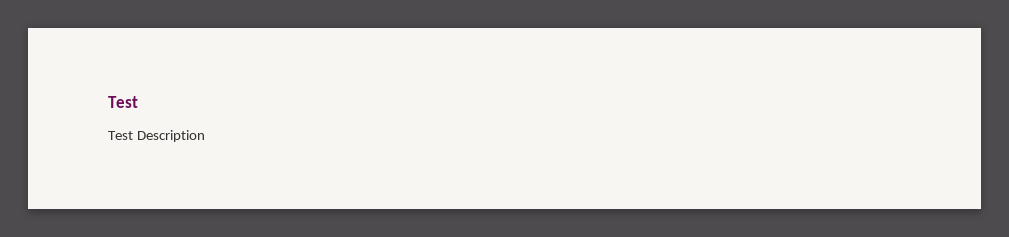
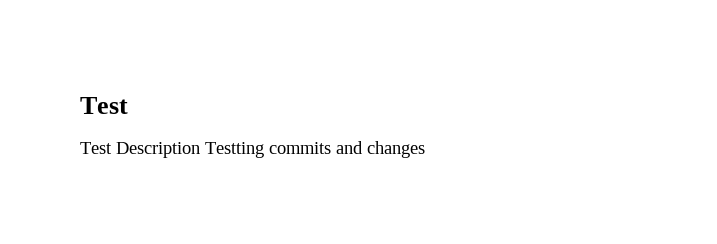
(205, 136) none -> [205,141,425,158] Testting commits and changes

